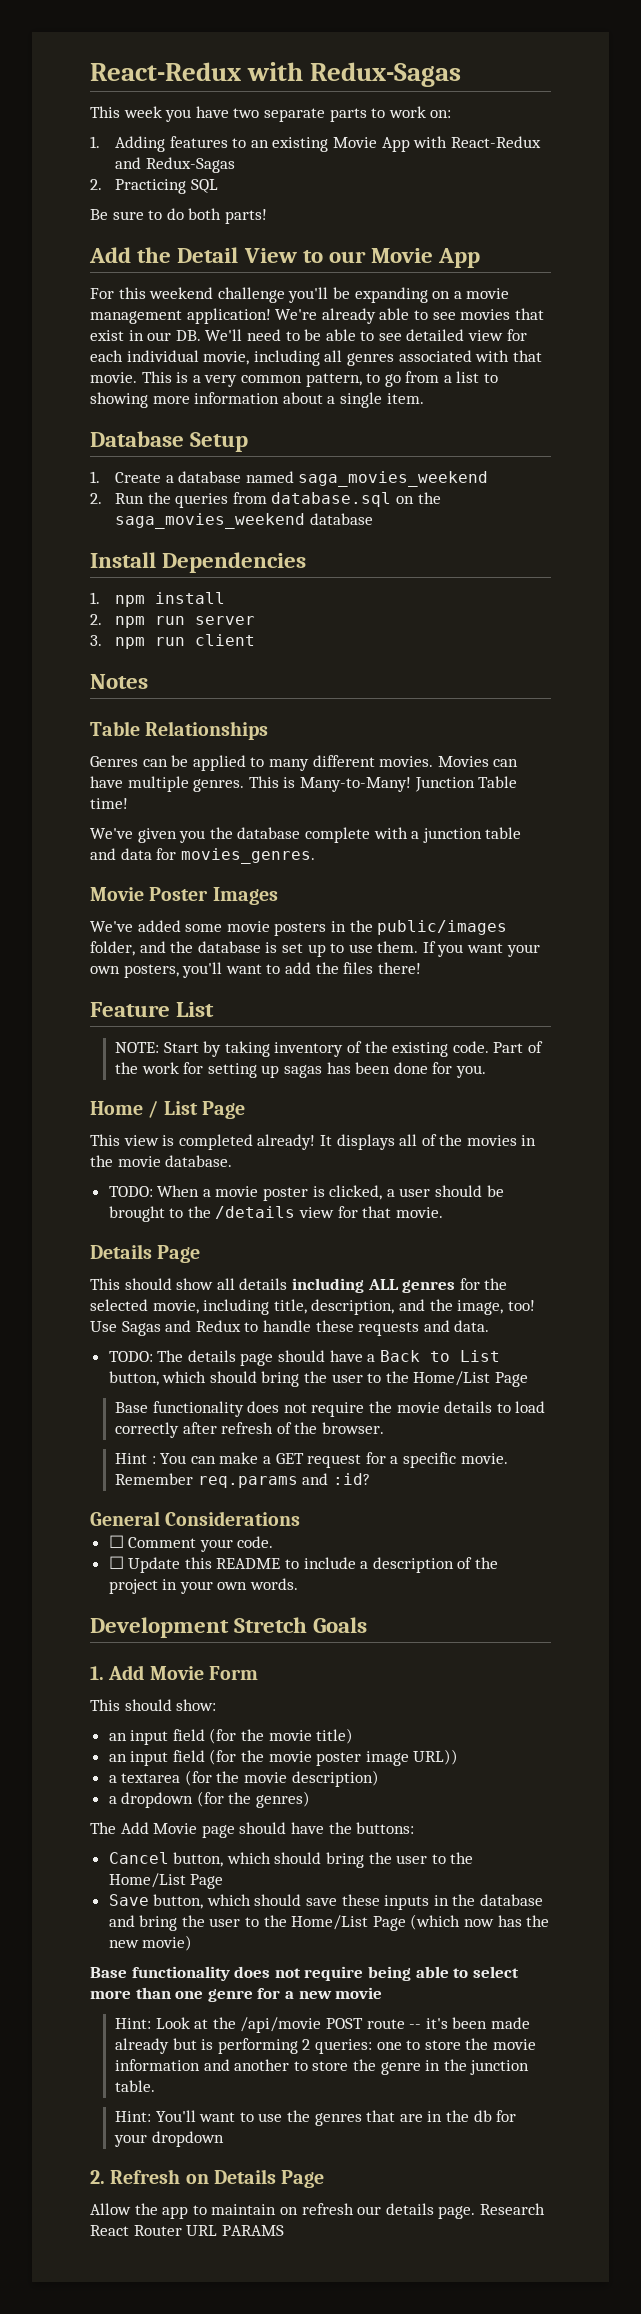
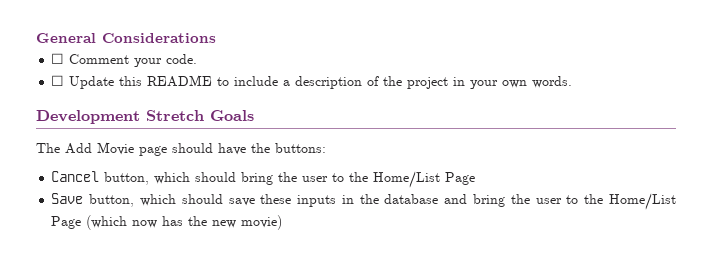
[90,62,462,87] [90,106,452,122] [90,136,541,152] [115,157,235,173] [90,179,218,194] [90,208,267,224] [89,247,481,268] [90,287,510,303] [90,308,544,324] [90,329,527,341] [90,350,542,366] [90,371,499,387] [90,392,424,408] [90,431,249,452] [90,471,489,487] [90,492,441,508] [115,513,373,529] [90,552,307,573] [90,592,226,607] [90,614,256,628] [90,634,256,649] [90,674,148,689] [90,721,269,740] [90,755,519,771] [90,776,518,792] [90,798,128,809] [90,827,522,843] [90,848,315,864] [90,887,278,905] [90,920,508,936] [90,941,540,957] [90,962,421,978] [90,1002,215,1017] [115,1041,544,1057] [115,1062,487,1078] [90,1101,245,1119] [90,1134,537,1150] [90,1155,233,1167] [108,1185,504,1201] [108,1206,443,1222] [90,1244,201,1263] [90,1278,508,1293] [90,1299,535,1315] [90,1320,490,1336] [108,1350,500,1366] [108,1371,529,1387] [115,1401,546,1417] [115,1422,385,1438] [115,1452,508,1468] [115,1473,370,1488] React-Redux with Redux-Sagas // This week you have two separate parts to work on: // 1. Adding features to an existing Movie App with React-Redux and Redux-Sagas // 2. Practicing SQL // Be sure to do both parts! // Add the Detail View to our Movie App // For this weekend challenge you'll be expanding on a movie management application! We're already able to see movies that exist in our DB. We'll need to be able to see detailed view for each individual movie, including all genres associated with that movie. This is a very common pattern, to go from a list to showing more information about a single item. // Database Setup // 1. Create a database named saga_movies_weekend // 2. Run the queries from database.sql on the saga_movies_weekend database // Install Dependencies // 1. npm install // 2. npm run server // 3. npm run client // Notes // Table Relationships // Genres can be applied to many different movies. Movies can have multiple genres. This is Many-to-Many! Junction Table time! // We've given you the database complete with a junction table and data for movies_genres. // Movie Poster Images // We've added some movie posters in the public/images folder, and the database is set up to use them. If you want your own posters, you'll want to add the files there! // Feature List // NOTE: Start by taking inventory of the existing code. Part of the work for setting up sagas has been done for you. // Home / List Page // This view is completed already! It displays all of the movies in the movie database. // TODO: When a movie poster is clicked, a user should be brought to the /details view for that movie. // Details Page // This should show all details including ALL genres for the selected movie, including title, description, and the image, too! Use Sagas and Redux to handle these requests and data. // TODO: The details page should have a Back to List button, which should bring the user to the Home/List Page // Base functionality does not require the movie details to load correctly after refresh of the browser. // Hint : You can make a GET request for a specific movie. Remember req.params and :id? // -> (36, 38) none
[90,1665,258,1680] [90,1699,217,1711] [108,1728,354,1745] [108,1749,459,1766] [108,1770,379,1787] [108,1791,311,1808] // 1. Add Movie Form // This should show: // an input field (for the movie title) // an input field (for the movie poster image URL)) // a textarea (for the movie description) // a dropdown (for the genres) -> (254, 115) none
[90,1966,519,1981] [90,1987,383,2002] [115,2017,531,2033] [115,2038,537,2054] [115,2059,530,2075] [115,2080,156,2092] [115,2110,517,2126] [114,2131,224,2147] [90,2169,325,2188] [90,2203,545,2219] [90,2225,284,2236] // Base functionality does not require being able to select more than one genre for a new movie // Hint: Look at the /api/movie POST route -- it's been made already but is performing 2 queries: one to store the movie information and another to store the genre in the junction table. // Hint: You'll want to use the genres that are in the db for your dropdown // 2. Refresh on Details Page // Allow the app to maintain on refresh our details page. Research React Router URL PARAMS -> (283, 222) none

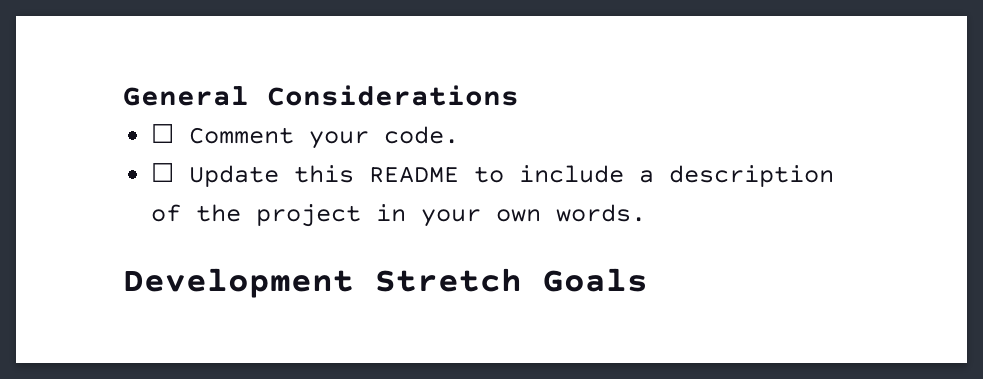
[36,142,326,156] [51,171,476,188] [51,193,677,210] [51,215,283,230] // The Add Movie page should have the buttons: // Cancel button, which should bring the user to the Home/List Page // Save button, which should save these inputs in the database and bring the user to the Home/List Page (which now has the new movie) -> (648, 280) none

